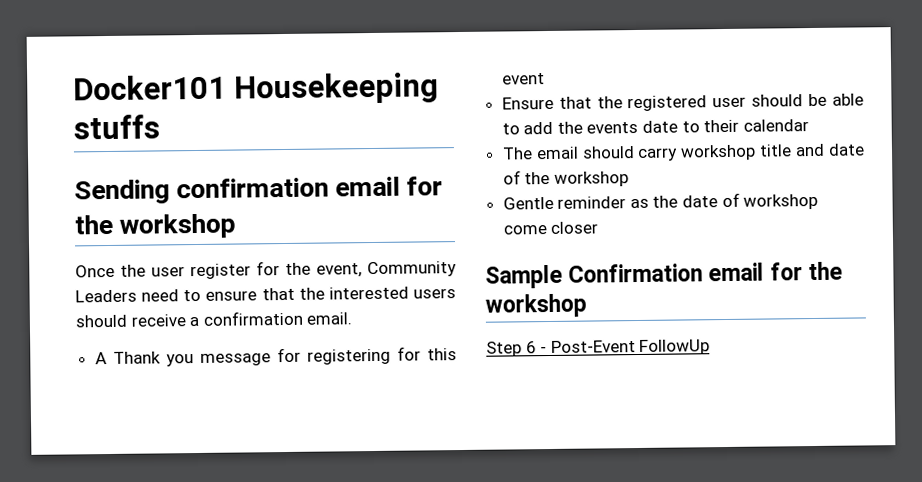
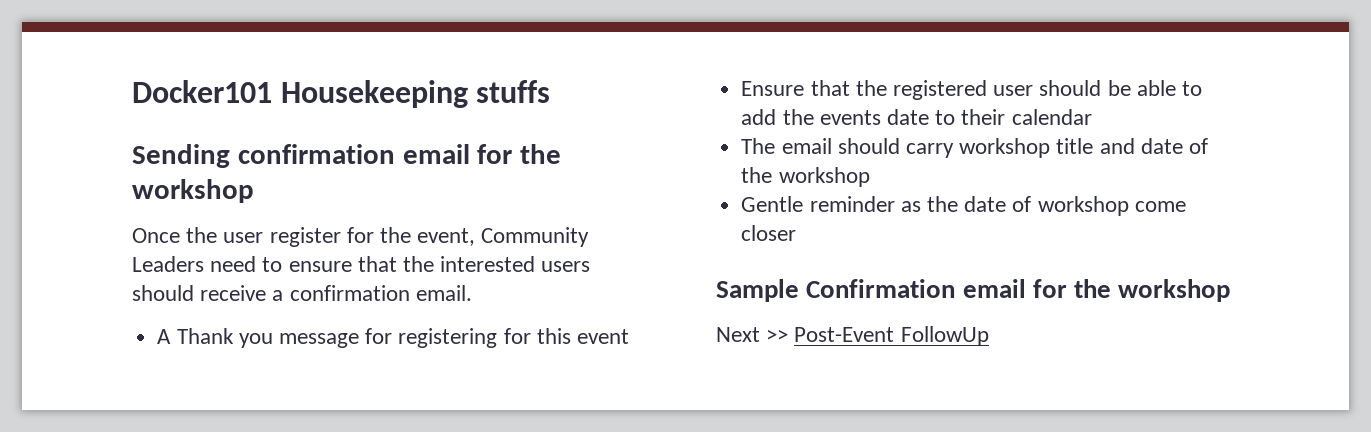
[486,341,548,357] Step 6 - -> [716,327,789,342] Next >>

